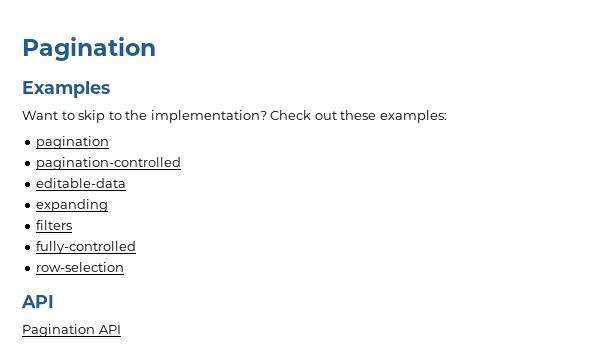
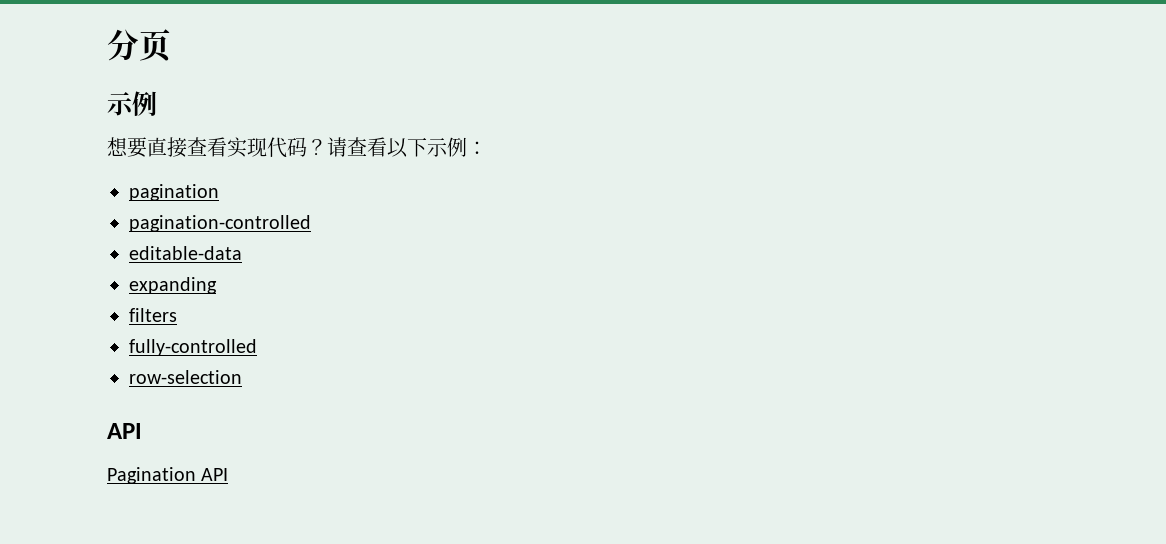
[22,37,156,61] [22,81,110,98] [22,110,447,123] Pagination // Examples // Want to skip to the implementation? Check out these examples: -> [107,29,171,62] [107,91,157,116] [107,137,487,158] 分页 // 示例 // 想要直接查看实现代码？请查看以下示例：

